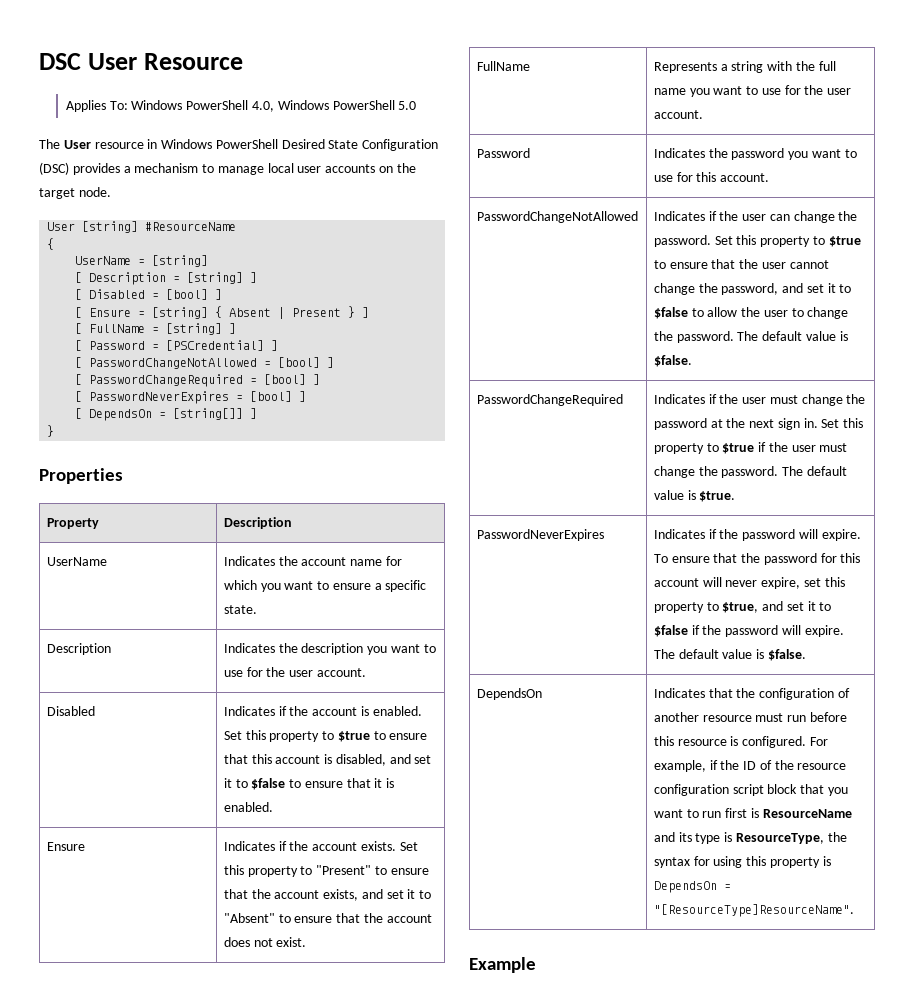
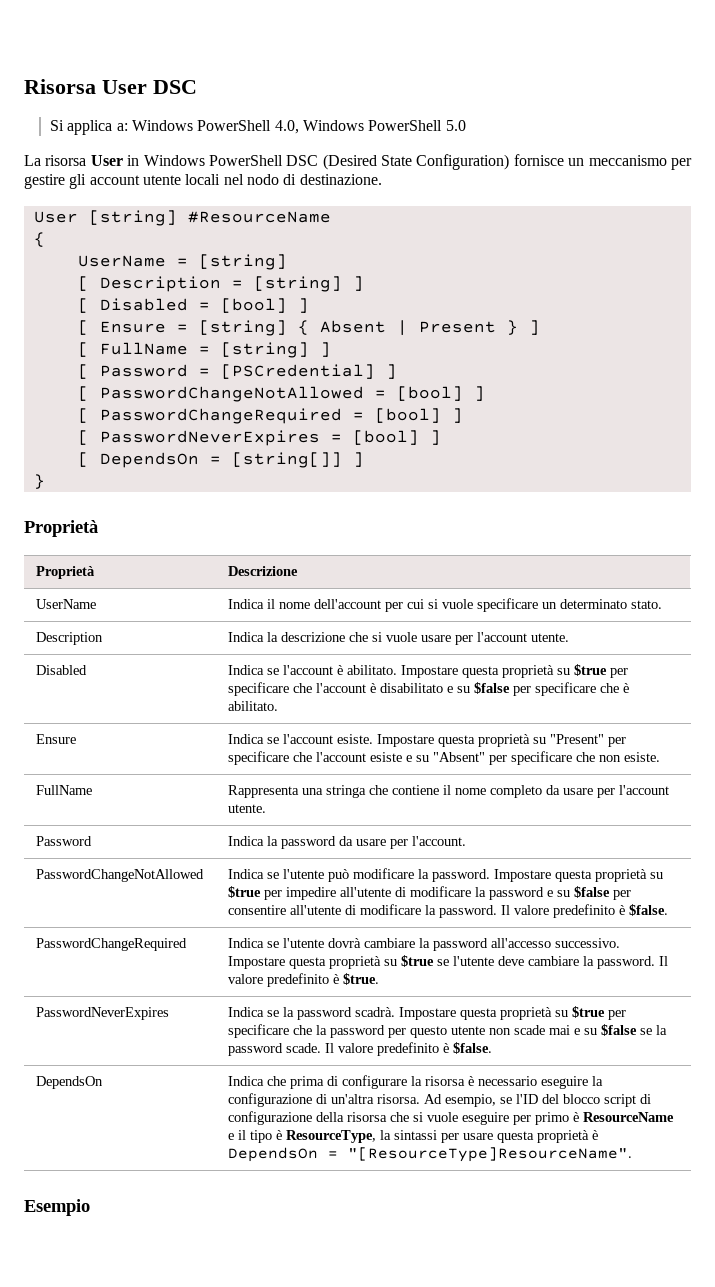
[39,53,243,70] [65,100,128,112] DSC User Resource // Applies To: -> [24,79,197,94] [50,120,128,135] Risorsa User DSC // Si applica a:
[39,139,439,151] [39,162,416,175] [39,187,111,199] The User resource in Windows PowerShell Desired State Configuration (DSC) provides a mechanism to manage local user accounts on the target node. -> [24,154,693,170] [24,174,382,189] La risorsa User in Windows PowerShell DSC (Desired State Configuration) fornisce un meccanismo per gestire gli account utente locali nel nodo di destinazione.
[39,468,123,484] [46,518,99,529] [223,517,292,529] [46,557,107,566] [223,556,402,566] [223,580,427,592] [223,605,257,614] [46,643,111,655] [223,643,436,655] [223,667,366,677] [46,706,95,716] [223,706,422,716] [223,730,428,742] [223,754,432,766] [223,778,395,790] [223,802,273,812] [46,842,85,851] [223,841,418,851] [223,865,429,877] [223,889,432,901] [223,913,432,923] [223,937,307,947] [476,61,530,71] [653,61,836,73] [653,85,852,97] [653,110,703,119] [476,148,530,158] [653,148,857,160] [653,172,770,182] [476,211,638,223] [653,211,858,223] [653,235,861,247] [653,259,829,269] [653,283,852,295] [653,307,849,319] [653,331,848,343] [653,355,692,367] [476,394,623,406] [653,394,866,406] [653,418,864,430] [653,442,848,454] [653,466,847,478] [653,490,736,502] [476,529,604,541] [653,529,861,541] [653,553,861,565] [653,577,845,589] [653,601,832,613] [653,625,844,637] [653,649,806,661] [476,688,542,700] [653,688,850,700] [653,712,847,722] [653,736,828,748] [653,760,847,772] [653,784,848,796] [653,808,852,818] [653,832,847,844] [653,856,831,868] Properties // Property | Description // UserName | Indicates the account name for which you want to ensure a specific state. // Description | Indicates the description you want to use for the user account. // Disabled | Indicates if the account is enabled. Set this property to $true to ensure that this account is disabled, and set it to $false to ensure that it is enabled. // Ensure | Indicates if the account exists. Set this property to "Present" to ensure that the account exists, and set it to "Absent" to ensure that the account does not exist. // FullName | Represents a string with the full name you want to use for the user account. // Password | Indicates the password you want to use for this account. // PasswordChangeNotAllowed | Indicates if the user can change the password. Set this property to $true to ensure that the user cannot change the password, and set it to $false to allow the user to change the password. The default value is $false. // PasswordChangeRequired | Indicates if the user must change the password at the next sign in. Set this property to $true if the user must change the password. The default value is $true. // PasswordNeverExpires | Indicates if the password will expire. To ensure that the password for this account will never expire, set this property to $true, and set it to $false if the password will expire. The default value is $false. // DependsOn | Indicates that the configuration of another resource must run before this resource is configured. For example, if the ID of the resource configuration script block that you want to run first is ResourceName and its type is ResourceType, the syntax for using this property is -> [24,520,98,537] [36,566,96,579] [228,566,299,576] [36,599,97,609] [228,598,663,612] [36,632,104,645] [228,632,570,645] [36,665,88,675] [228,664,629,678] [228,682,630,696] [228,701,279,711] [36,734,77,744] [228,734,627,747] [228,751,661,765] [36,785,93,795] [228,785,670,798] [228,804,267,813] [36,836,93,846] [228,836,467,849] [36,869,205,882] [228,868,664,882] [228,886,632,900] [228,904,669,918] [36,938,188,951] [228,938,621,951] [228,955,669,969] [228,973,380,987] [36,1007,170,1020] [228,1006,627,1020] [228,1024,668,1038] [228,1042,493,1056] [36,1076,104,1089] [228,1075,604,1089] [228,1093,652,1107] [228,1111,675,1125] [228,1130,599,1143] Proprietà // Proprietà | Descrizione // UserName | Indica il nome dell'account per cui si vuole specificare un determinato stato. // Description | Indica la descrizione che si vuole usare per l'account utente. // Disabled | Indica se l'account è abilitato. Impostare questa proprietà su $true per specificare che l'account è disabilitato e su $false per specificare che è abilitato. // Ensure | Indica se l'account esiste. Impostare questa proprietà su "Present" per specificare che l'account esiste e su "Absent" per specificare che non esiste. // FullName | Rappresenta una stringa che contiene il nome completo da usare per l'account utente. // Password | Indica la password da usare per l'account. // PasswordChangeNotAllowed | Indica se l'utente può modificare la password. Impostare questa proprietà su $true per impedire all'utente di modificare la password e su $false per consentire all'utente di modificare la password. Il valore predefinito è $false. // PasswordChangeRequired | Indica se l'utente dovrà cambiare la password all'accesso successivo. Impostare questa proprietà su $true se l'utente deve cambiare la password. Il valore predefinito è $true. // PasswordNeverExpires | Indica se la password scadrà. Impostare questa proprietà su $true per specificare che la password per questo utente non scade mai e su $false se la password scade. Il valore predefinito è $false. // DependsOn | Indica che prima di configurare la risorsa è necessario eseguire la configurazione di un'altra risorsa. Ad esempio, se l'ID del blocco script di configurazione della risorsa che si vuole eseguire per primo è ResourceName e il tipo è ResourceType, la sintassi per usare questa proprietà è
[469,957,536,973] Example -> [24,1199,90,1216] Esempio

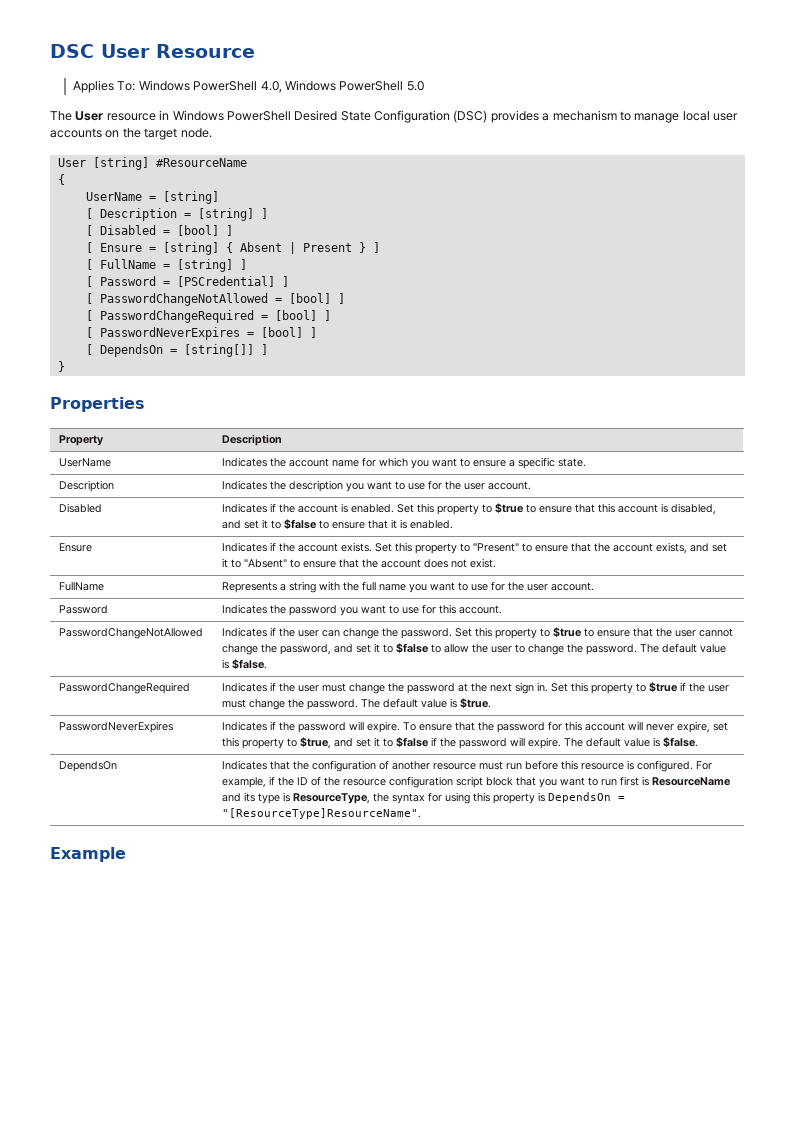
[24,79,197,94] [50,120,128,135] Risorsa User DSC // Si applica a: -> [50,44,255,58] [73,80,136,93] DSC User Resource // Applies To:
[24,154,693,170] [24,174,382,189] La risorsa User in Windows PowerShell DSC (Desired State Configuration) fornisce un meccanismo per gestire gli account utente locali nel nodo di destinazione. -> [50,110,738,123] [50,128,212,140] The User resource in Windows PowerShell Desired State Configuration (DSC) provides a mechanism to manage local user accounts on the target node.
[24,520,98,537] [36,566,96,579] [228,566,299,576] [36,599,97,609] [228,598,663,612] [36,632,104,645] [228,632,570,645] [36,665,88,675] [228,664,629,678] [228,682,630,696] [228,701,279,711] [36,734,77,744] [228,734,627,747] [228,751,661,765] [36,785,93,795] [228,785,670,798] [228,804,267,813] [36,836,93,846] [228,836,467,849] [36,869,205,882] [228,868,664,882] [228,886,632,900] [228,904,669,918] [36,938,188,951] [228,938,621,951] [228,955,669,969] [228,973,380,987] [36,1007,170,1020] [228,1006,627,1020] [228,1024,668,1038] [228,1042,493,1056] [36,1076,104,1089] [228,1075,604,1089] [228,1093,652,1107] [228,1111,675,1125] [228,1130,599,1143] Proprietà // Proprietà | Descrizione // UserName | Indica il nome dell'account per cui si vuole specificare un determinato stato. // Description | Indica la descrizione che si vuole usare per l'account utente. // Disabled | Indica se l'account è abilitato. Impostare questa proprietà su $true per specificare che l'account è disabilitato e su $false per specificare che è abilitato. // Ensure | Indica se l'account esiste. Impostare questa proprietà su "Present" per specificare che l'account esiste e su "Absent" per specificare che non esiste. // FullName | Rappresenta una stringa che contiene il nome completo da usare per l'account utente. // Password | Indica la password da usare per l'account. // PasswordChangeNotAllowed | Indica se l'utente può modificare la password. Impostare questa proprietà su $true per impedire all'utente di modificare la password e su $false per consentire all'utente di modificare la password. Il valore predefinito è $false. // PasswordChangeRequired | Indica se l'utente dovrà cambiare la password all'accesso successivo. Impostare questa proprietà su $true se l'utente deve cambiare la password. Il valore predefinito è $true. // PasswordNeverExpires | Indica se la password scadrà. Impostare questa proprietà su $true per specificare che la password per questo utente non scade mai e su $false se la password scade. Il valore predefinito è $false. // DependsOn | Indica che prima di configurare la risorsa è necessario eseguire la configurazione di un'altra risorsa. Ad esempio, se l'ID del blocco script di configurazione della risorsa che si vuole eseguire per primo è ResourceName e il tipo è ResourceType, la sintassi per usare questa proprietà è -> [50,397,145,412] [59,435,105,446] [222,434,283,446] [59,458,112,467] [222,457,587,469] [59,480,115,492] [222,480,532,492] [59,503,103,513] [222,503,717,515] [222,519,454,529] [59,543,93,552] [222,542,728,554] [222,558,497,568] [59,582,105,591] [222,581,595,593] [59,605,109,614] [222,604,503,616] [59,628,204,639] [222,627,734,639] [222,643,727,655] [222,659,268,669] [59,682,191,694] [222,682,730,694] [222,698,492,710] [59,721,174,733] [222,721,729,733] [222,737,699,749] [59,761,118,772] [222,760,713,772] [222,776,731,788] [222,792,546,804] Properties // Property | Description // UserName | Indicates the account name for which you want to ensure a specific state. // Description | Indicates the description you want to use for the user account. // Disabled | Indicates if the account is enabled. Set this property to $true to ensure that this account is disabled, and set it to $false to ensure that it is enabled. // Ensure | Indicates if the account exists. Set this property to "Present" to ensure that the account exists, and set it to "Absent" to ensure that the account does not exist. // FullName | Represents a string with the full name you want to use for the user account. // Password | Indicates the password you want to use for this account. // PasswordChangeNotAllowed | Indicates if the user can change the password. Set this property to $true to ensure that the user cannot change the password, and set it to $false to allow the user to change the password. The default value is $false. // PasswordChangeRequired | Indicates if the user must change the password at the next sign in. Set this property to $true if the user must change the password. The default value is $true. // PasswordNeverExpires | Indicates if the password will expire. To ensure that the password for this account will never expire, set this property to $true, and set it to $false if the password will expire. The default value is $false. // DependsOn | Indicates that the configuration of another resource must run before this resource is configured. For example, if the ID of the resource configuration script block that you want to run first is ResourceName and its type is ResourceType, the syntax for using this property is
[24,1199,90,1216] Esempio -> [50,847,126,862] Example

